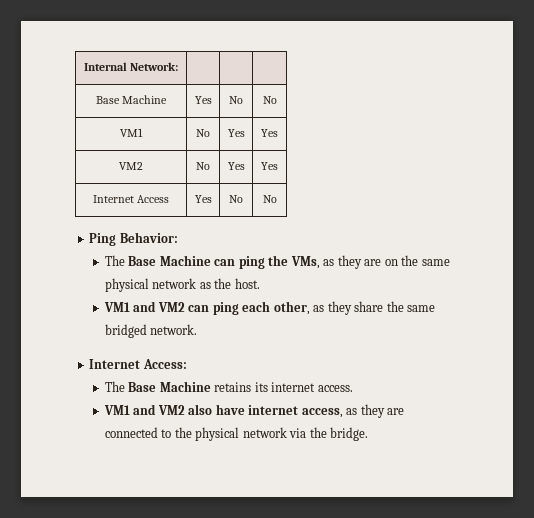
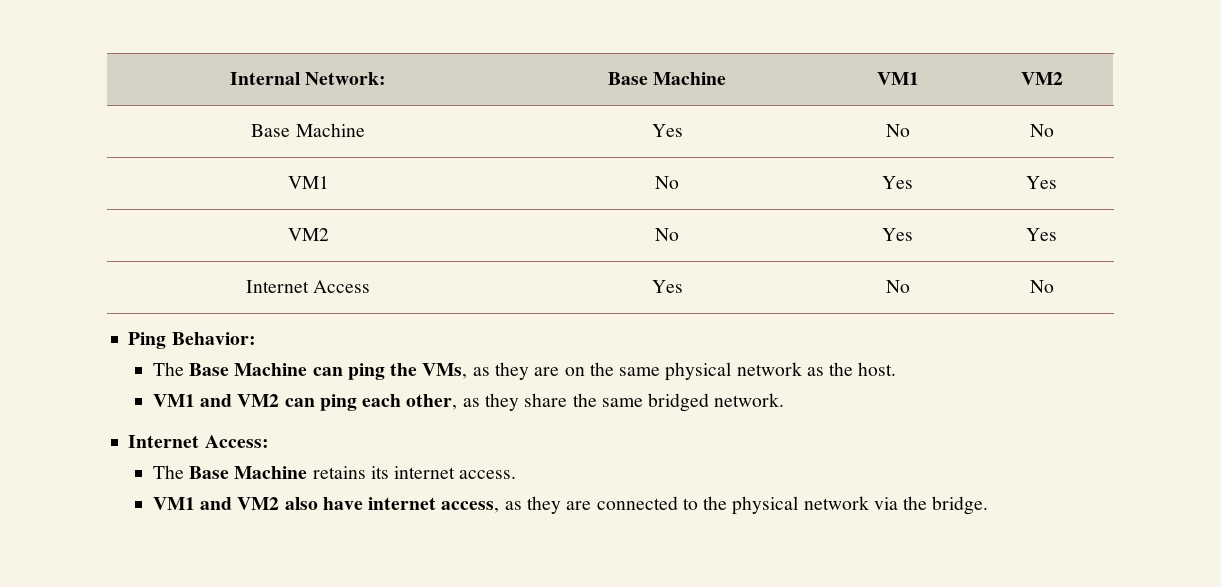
(179, 66) | | -> [607,72,727,85] [876,72,919,85] [1020,72,1063,85] Base Machine | VM1 | VM2

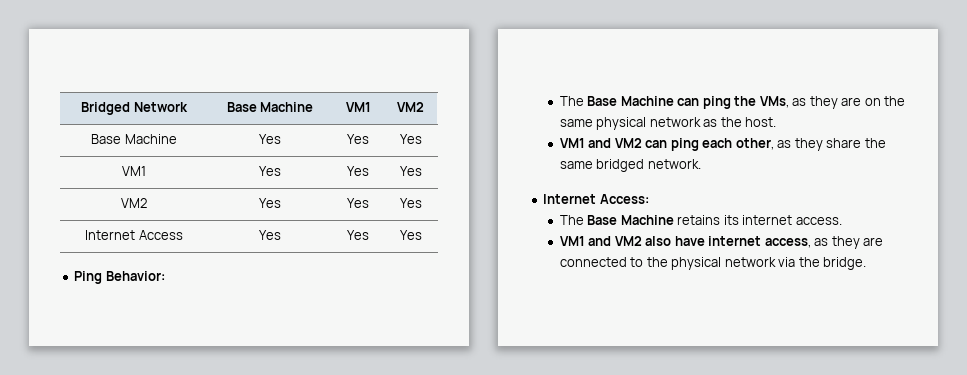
[229,72,387,85] Internal Network: -> [81,102,188,115] Bridged Network
[885,124,910,137] [1029,124,1054,137] [287,176,329,189] [655,176,680,189] No | No // VM1 | No -> [347,134,369,144] [399,134,422,144] [122,166,146,176] [259,166,281,176] Yes | Yes // VM1 | Yes
[655,228,680,241] No -> [259,198,281,208] Yes
[885,280,910,293] [1029,280,1054,293] No | No -> [347,230,369,240] [399,230,422,240] Yes | Yes

